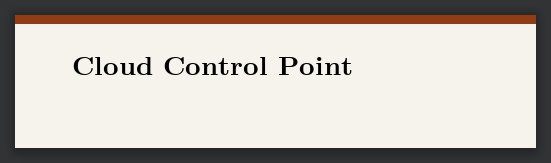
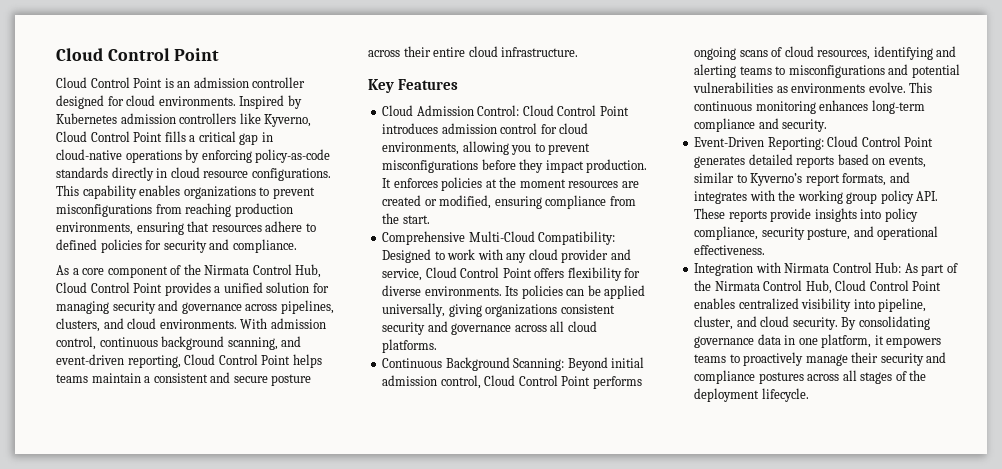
[72,57,353,75] Cloud Control Point -> [56,48,220,61] [56,77,306,88] [56,95,302,109] [56,113,312,127] [56,131,273,145] [56,149,331,163] [56,167,331,181] [56,185,315,199] [56,203,293,217] [56,221,316,235] [56,239,297,253] [56,264,322,278] [56,282,329,296] [56,300,334,314] [56,318,326,332] [56,336,302,350] [56,354,322,368] [56,372,312,386] [368,46,579,57] [368,79,459,93] [382,105,629,116] [382,123,589,134] [382,141,591,155] [382,159,648,173] [382,177,639,191] [382,195,636,209] [382,213,430,224] [382,231,616,245] [382,249,631,263] [382,267,641,281] [382,285,646,299] [382,303,615,317] [382,321,597,335] [382,339,438,353] [382,357,645,371] [382,375,642,389] [694,46,957,60] [694,64,960,78] [693,82,933,93] [694,100,925,114] [694,118,828,132] [694,136,934,150] [694,154,926,168] [694,172,910,186] [694,190,939,204] [694,208,918,222] [694,226,939,240] [694,245,766,255] [694,262,958,276] [694,280,942,294] [694,298,927,312] [694,316,930,330] [694,334,942,348] [694,352,947,366] [694,370,927,384] [694,388,809,402] Cloud Control Point // Cloud Control Point is an admission controller designed for cloud environments. Inspired by Kubernetes admission controllers like Kyverno, Cloud Control Point fills a critical gap in cloud-native operations by enforcing policy-as-code standards directly in cloud resource configurations. This capability enables organizations to prevent misconfigurations from reaching production environments, ensuring that resources adhere to defined policies for security and compliance. // As a core component of the Nirmata Control Hub, Cloud Control Point provides a unified solution for managing security and governance across pipelines, clusters, and cloud environments. With admission control, continuous background scanning, and event-driven reporting, Cloud Control Point helps teams maintain a consistent and secure posture across their entire cloud infrastructure. // Key Features // Cloud Admission Control: Cloud Control Point introduces admission control for cloud environments, allowing you to prevent misconfigurations before they impact production. It enforces policies at the moment resources are created or modified, ensuring compliance from the start. // Comprehensive Multi-Cloud Compatibility: Designed to work with any cloud provider and service, Cloud Control Point offers flexibility for diverse environments. Its policies can be applied universally, giving organizations consistent security and governance across all cloud platforms. // Continuous Background Scanning: Beyond initial admission control, Cloud Control Point performs ongoing scans of cloud resources, identifying and alerting teams to misconfigurations and potential vulnerabilities as environments evolve. This continuous monitoring enhances long-term compliance and security. // Event-Driven Reporting: Cloud Control Point generates detailed reports based on events, similar to Kyverno’s report formats, and integrates with the working group policy API. These reports provide insights into policy compliance, security posture, and operational effectiveness. // Integration with Nirmata Control Hub: As part of the Nirmata Control Hub, Cloud Control Point enables centralized visibility into pipeline, cluster, and cloud security. By consolidating governance data in one platform, it empowers teams to proactively manage their security and compliance postures across all stages of the deployment lifecycle.

